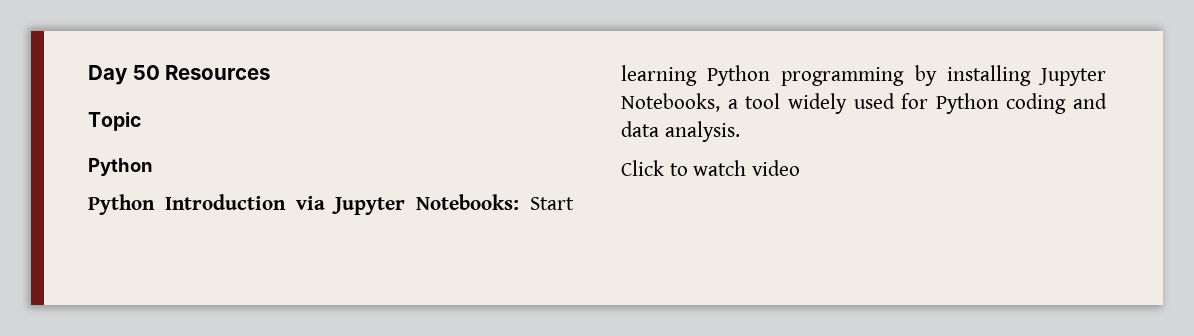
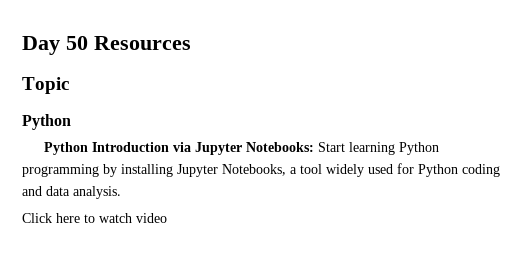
(664, 168) none -> [56,213,80,223] here

